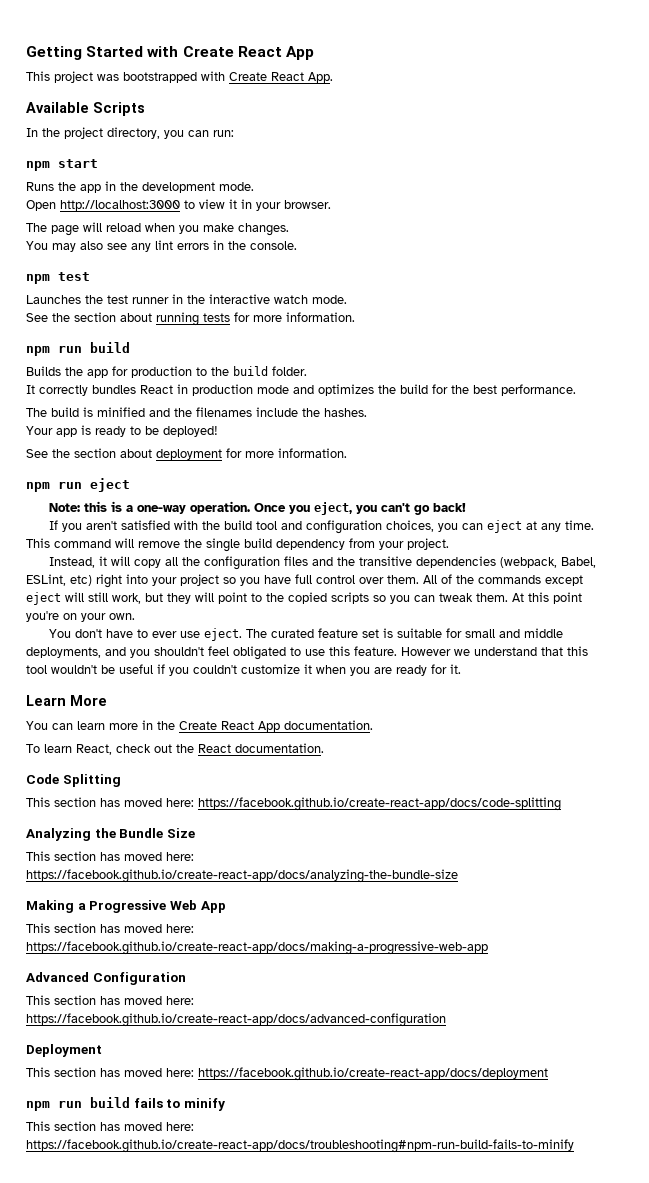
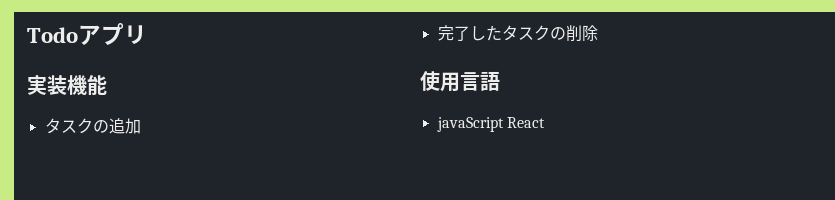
[26,46,314,60] [26,71,333,83] [26,102,145,116] [26,127,234,139] [26,159,98,171] [26,181,254,193] [26,199,331,211] [26,222,289,236] [26,240,297,252] [26,272,90,284] [26,294,347,304] [26,312,355,326] [26,342,130,356] [26,366,307,378] [26,384,576,396] [26,407,367,417] [26,425,218,437] [26,448,347,460] [26,478,130,492] [48,501,466,515] [48,520,594,534] [26,538,449,552] [48,556,596,570] [26,574,583,588] [26,592,582,605] [26,611,135,622] [48,628,563,641] [26,646,588,660] [26,664,461,676] [26,695,107,706] [26,720,373,732] [26,743,324,755] [26,774,121,787] [26,797,561,811] [26,828,195,841] [26,851,194,861] [26,869,458,883] [26,900,226,913] [26,923,194,933] [26,941,488,955] [26,972,186,985] [26,995,194,1005] [26,1013,446,1027] [26,1044,102,1057] [26,1067,548,1081] [26,1097,225,1111] [26,1121,194,1131] [26,1139,574,1153] Getting Started with Create React App // This project was bootstrapped with Create React App. // Available Scripts // In the project directory, you can run: // npm start // Runs the app in the development mode. // Open http://localhost:3000 to view it in your browser. // The page will reload when you make changes. // You may also see any lint errors in the console. // npm test // Launches the test runner in the interactive watch mode. // See the section about running tests for more information. // npm run build // Builds the app for production to the build folder. // It correctly bundles React in production mode and optimizes the build for the best performance. // The build is minified and the filenames include the hashes. // Your app is ready to be deployed! // See the section about deployment for more information. // npm run eject // Note: this is a one-way operation. Once you eject, you can't go back! // If you aren't satisfied with the build tool and configuration choices, you can eject at any time. This command will remove the single build dependency from your project. // Instead, it will copy all the configuration files and the transitive dependencies (webpack, Babel, ESLint, etc) right into your project so you have full control over them. All of the commands except eject will still work, but they will point to the copied scripts so you can tweak them. At this point you're on your own. // You don't have to ever use eject. The curated feature set is suitable for small and middle deployments, and you shouldn't feel obligated to use this feature. However we understand that this tool wouldn't be useful if you couldn't customize it when you are ready for it. // Learn More // You can learn more in the Create React App documentation. // To learn React, check out the React documentation. // Code Splitting // This section has moved here: https://facebook.github.io/create-react-app/docs/code-splitting // Analyzing the Bundle Size // This section has moved here: https://facebook.github.io/create-react-app/docs/analyzing-the-bundle-size // Making a Progressive Web App // This section has moved here: https://facebook.github.io/create-react-app/docs/making-a-progressive-web-app // Advanced Configuration // This section has moved here: https://facebook.github.io/create-react-app/docs/advanced-configuration // Deployment // This section has moved here: https://facebook.github.io/create-react-app/docs/deployment // npm run build fails to minify // This section has moved here: https://facebook.github.io/create-react-app/docs/troubleshooting#npm-run-build-fails-to-minify -> [27,23,147,45] [27,75,107,95] [44,118,141,134] [437,25,598,41] [420,71,500,92] [436,117,545,132] Todoアプリ // 実装機能 // タスクの追加 // 完了したタスクの削除 // 使用言語 // javaScript React

